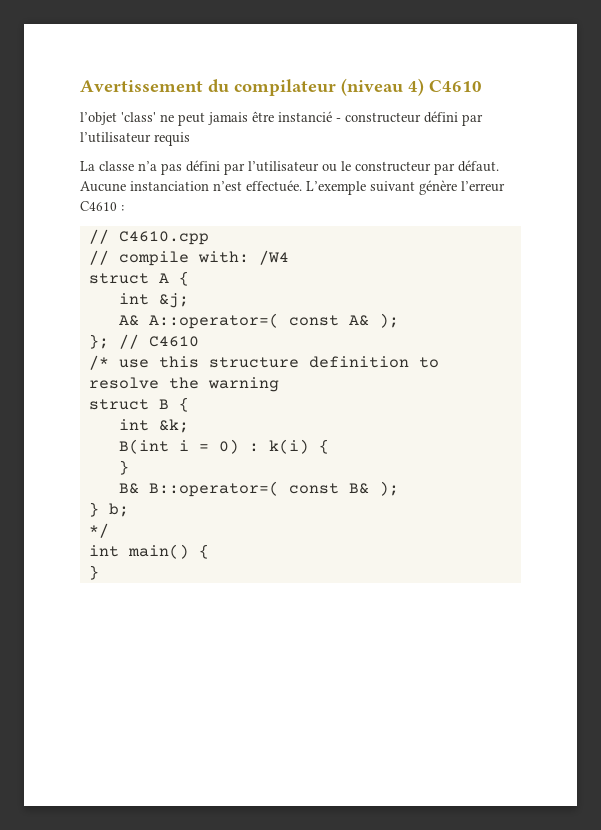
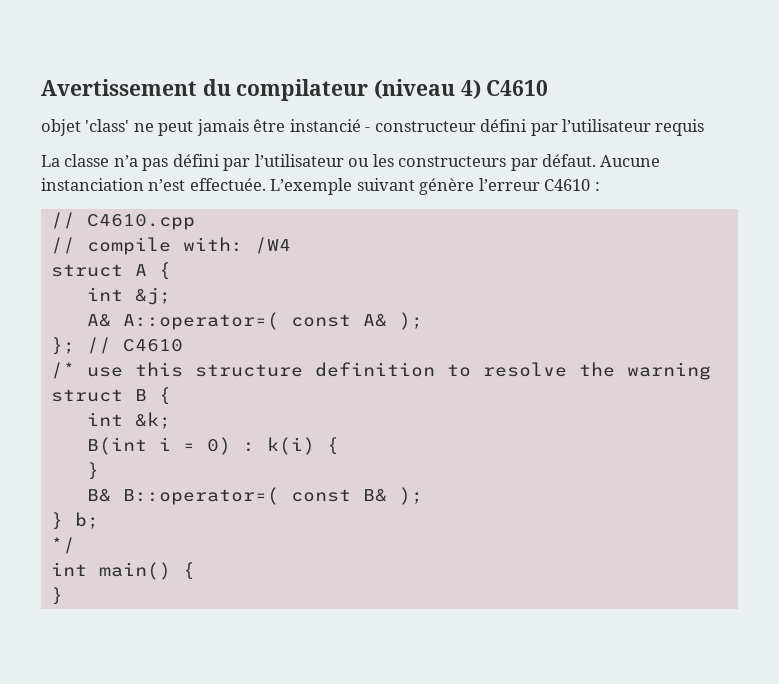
[80,112,117,125] l’objet -> [41,119,81,136] objet
[341,161,431,172] le constructeur -> [372,154,507,167] les constructeurs

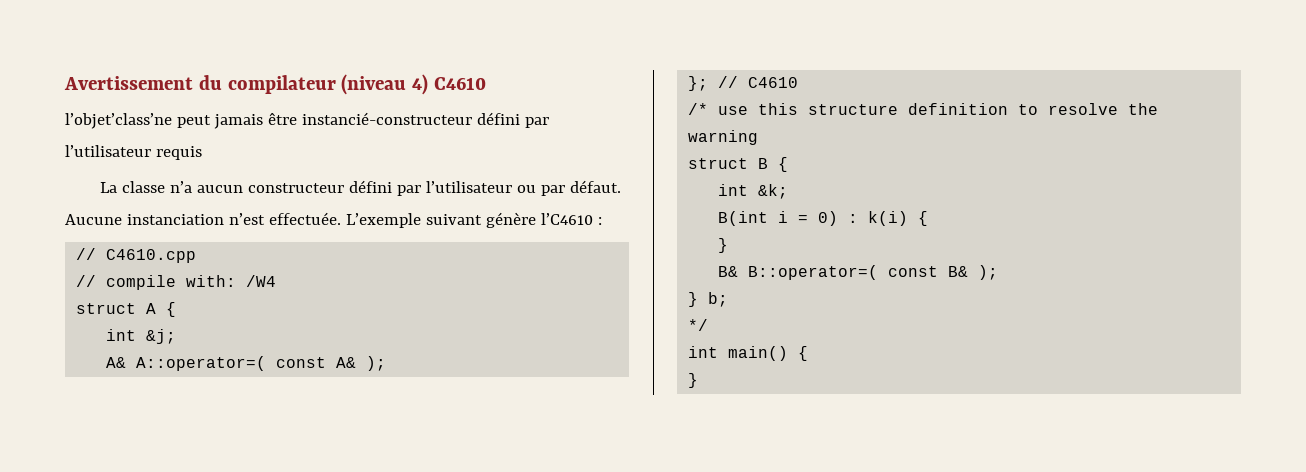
[41,119,476,136] objet 'class' ne peut jamais être instancié - constructeur -> [65,112,472,129] l’objet’class’ne peut jamais être instancié-constructeur
[142,158,169,171] pas -> [196,183,344,193] aucun constructeur
[372,154,507,167] les constructeurs -> (536, 189) none
[478,178,591,191] l’erreur C4610 -> [540,213,593,225] l’C4610

